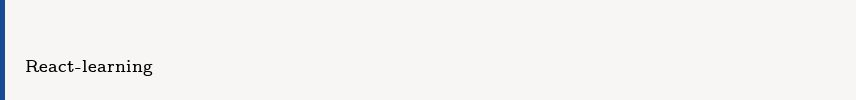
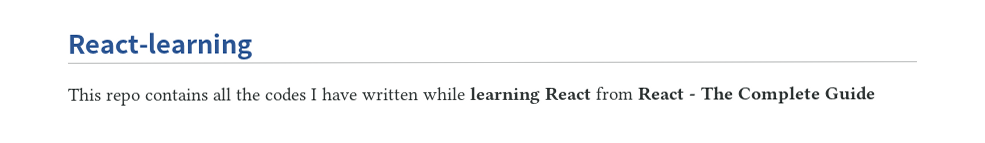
(153, 68) none -> [68,86,876,106] // This repo contains all the codes I have written while learning React from React - The Complete Guide

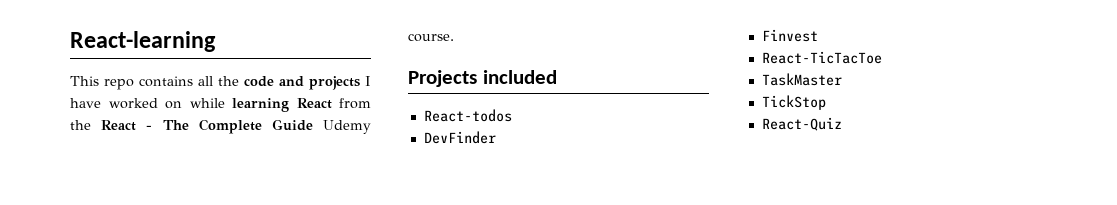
[265,87,419,102] codes I have written -> [244,76,371,90] [70,98,182,109] code and projects I have worked on
(634, 93) none -> [70,120,91,130] the
(876, 93) none -> [323,120,371,134] [408,33,454,42] [408,70,557,87] [423,109,512,122] [423,131,496,144] [761,29,818,42] [761,51,882,64] [761,73,842,86] [761,95,826,110] [761,117,842,131] Udemy course. // Projects included // React-todos // DevFinder // Finvest // React-TicTacToe // TaskMaster // TickStop // React-Quiz

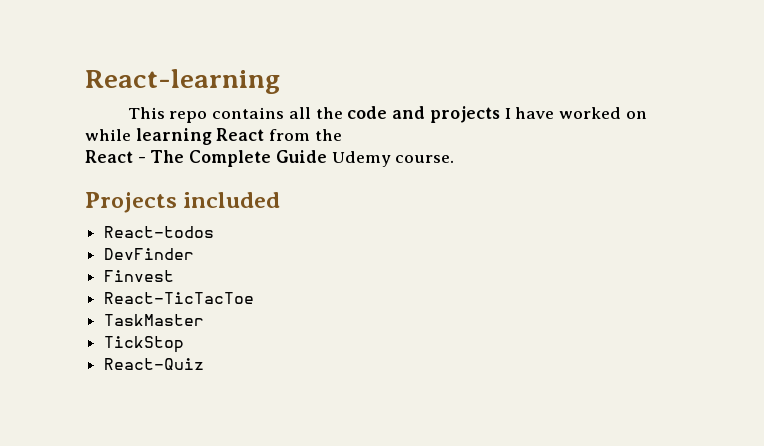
(91, 125) none -> (342, 135) //

